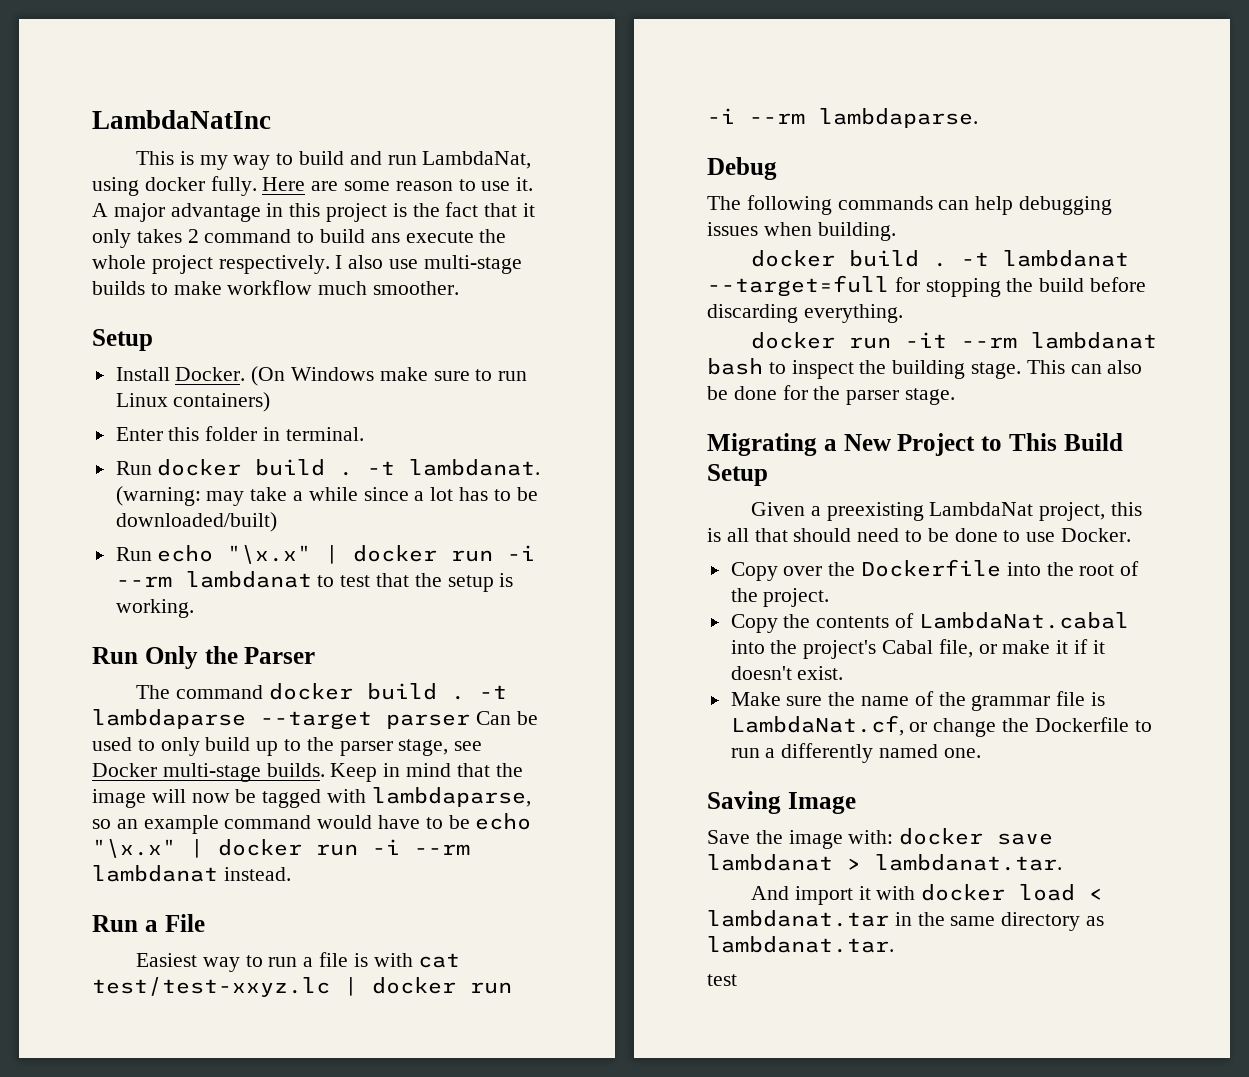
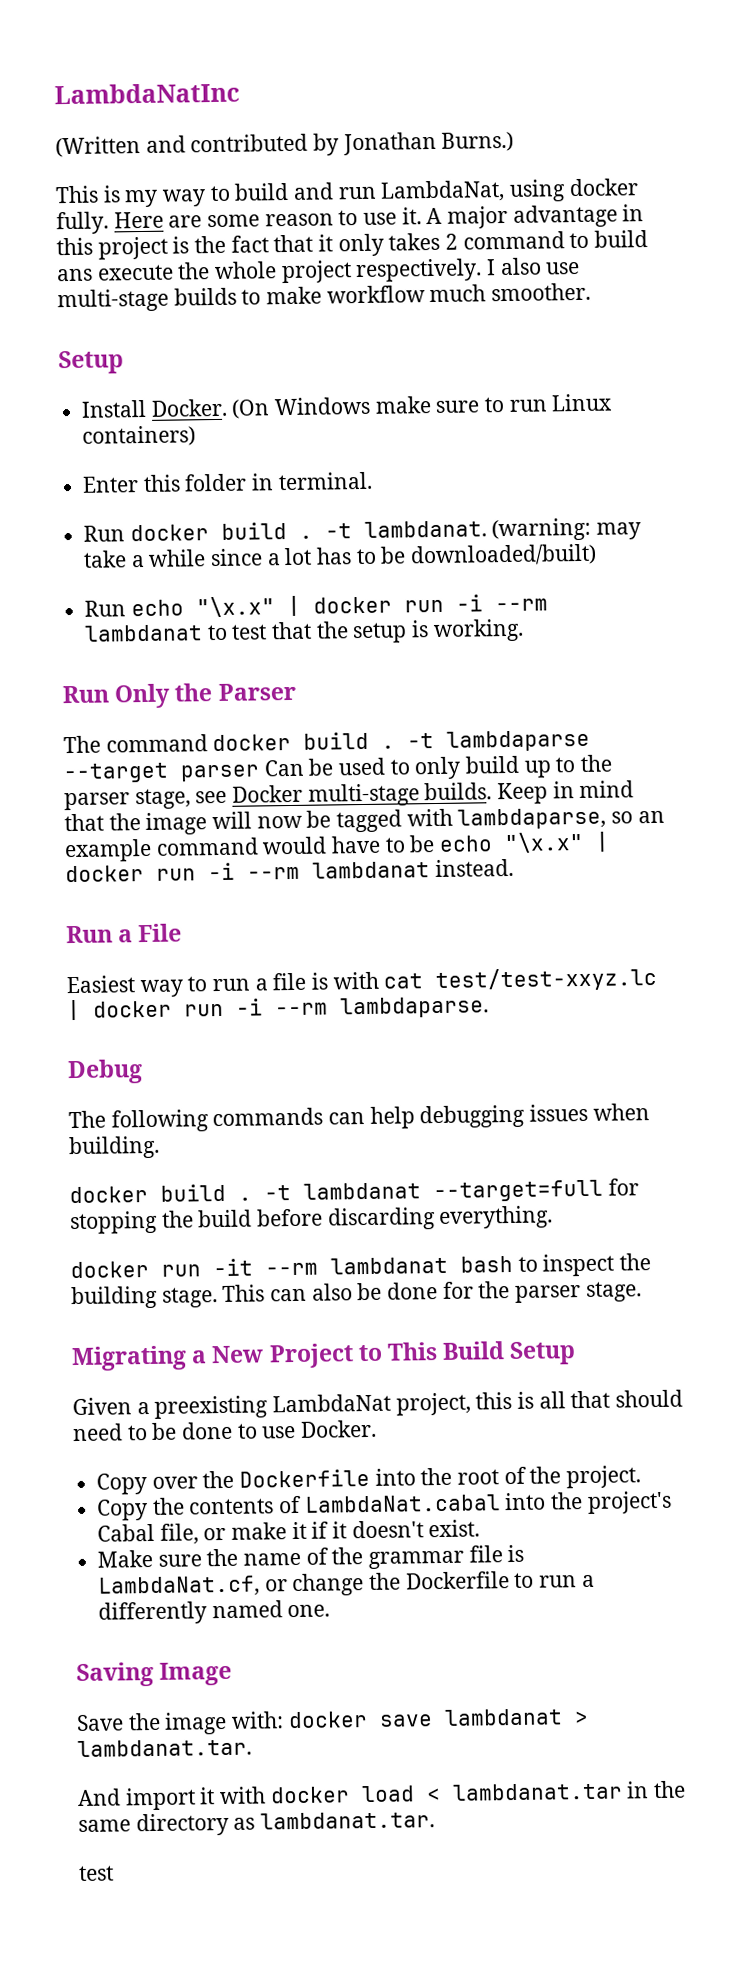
(271, 119) none -> [55,131,515,158] // (Written and contributed by Jonathan Burns.)

